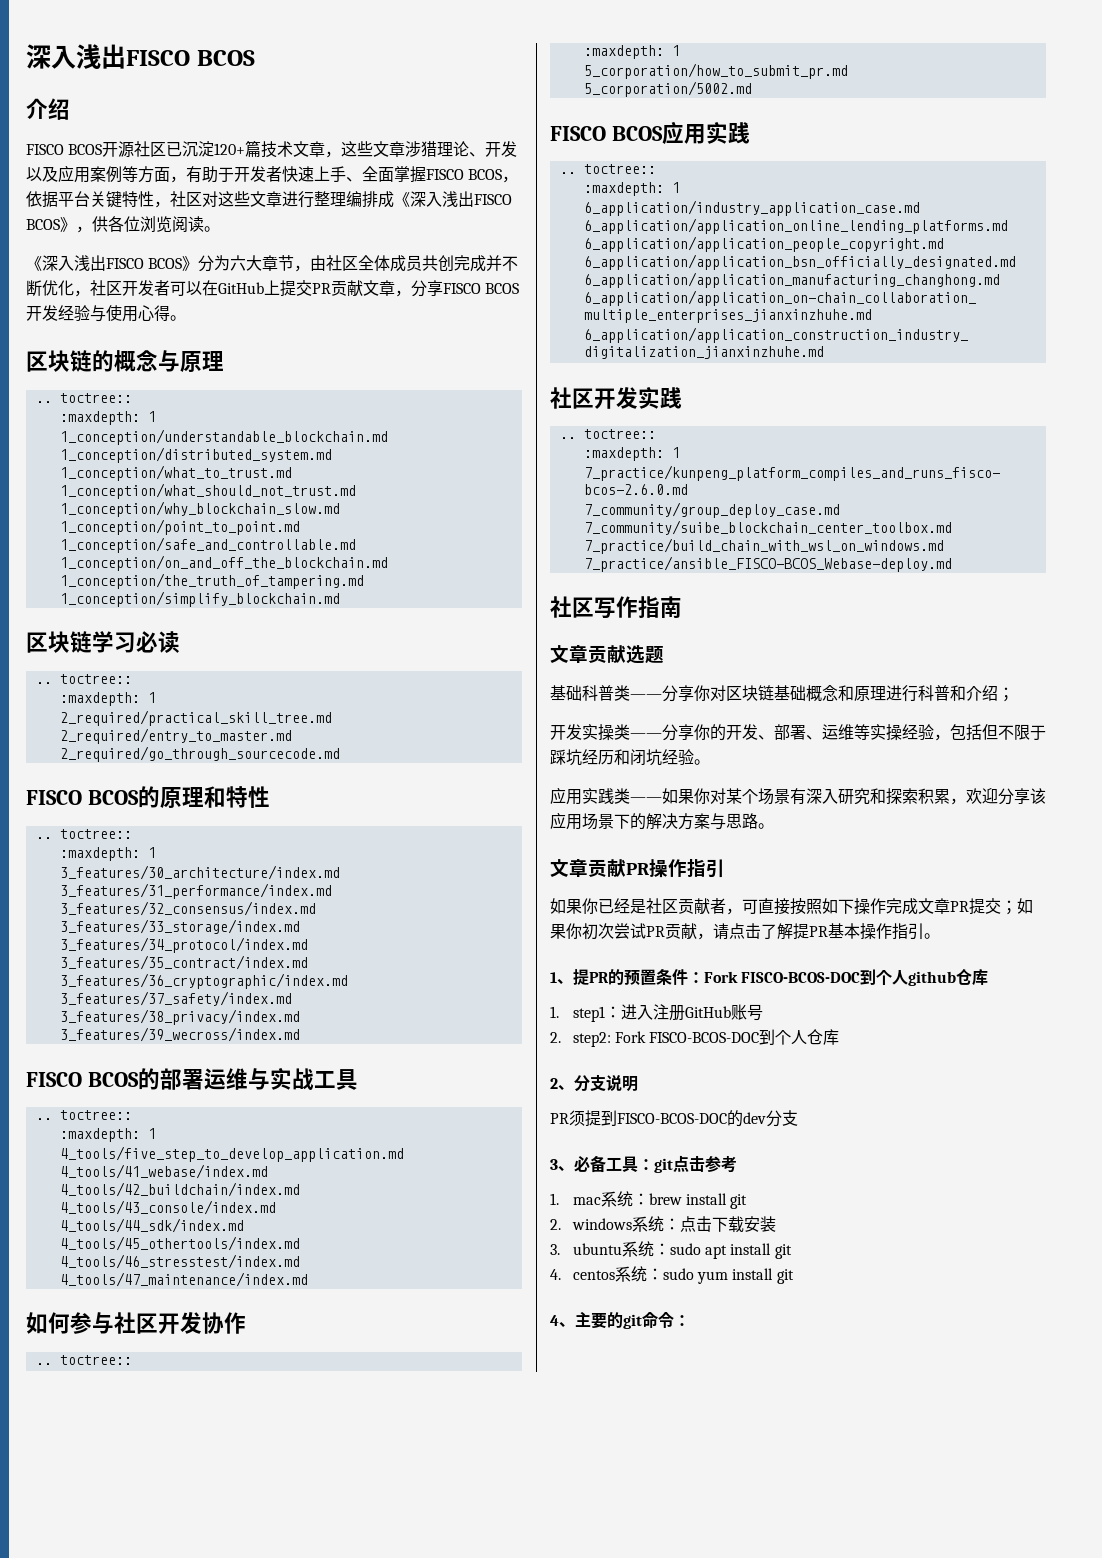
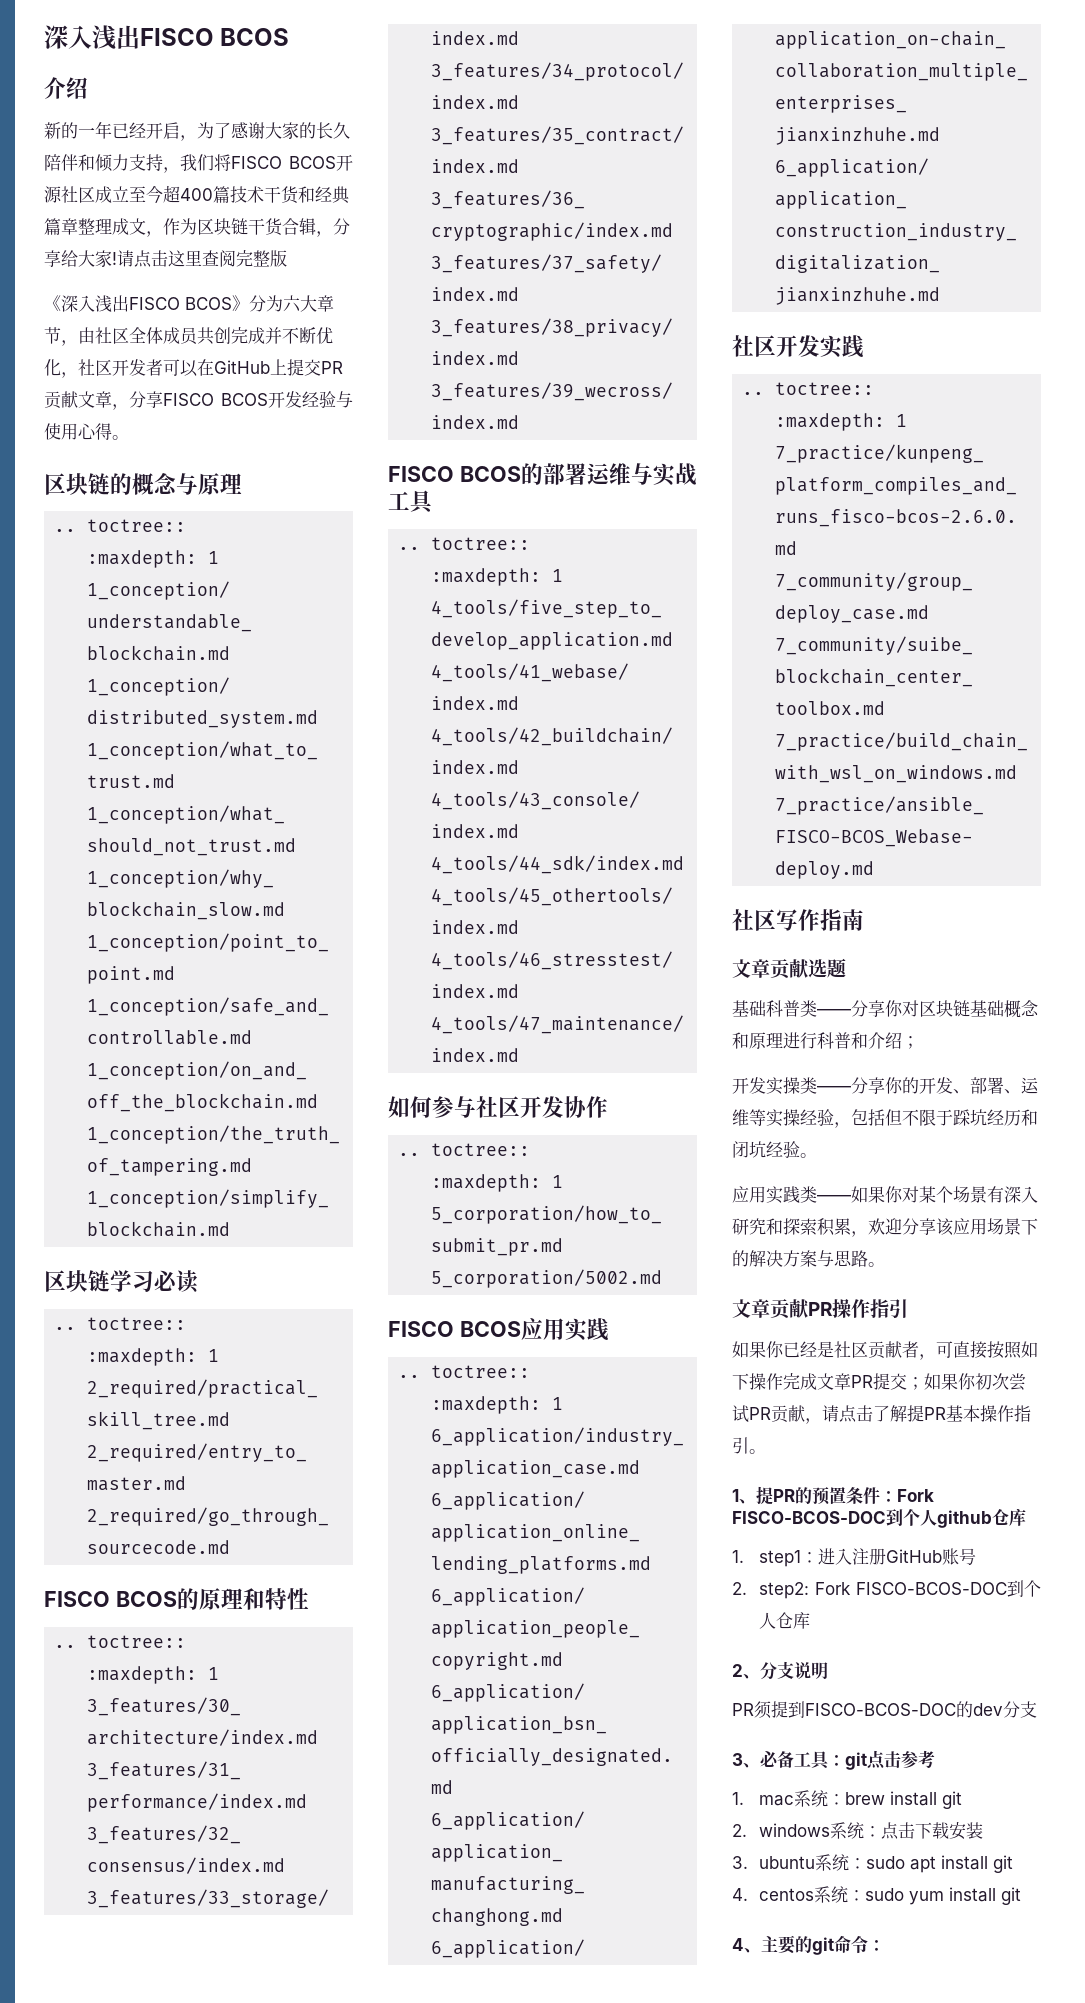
[26,140,518,158] [26,165,519,183] [26,191,512,208] [26,216,220,233] FISCO BCOS开源社区已沉淀120+篇技术文章，这些文章涉猎理论、开发以及应用案例等方面，有助于开发者快速上手、全面掌握FISCO BCOS，依据平台关键特性，社区对这些文章进行整理编排成《深入浅出FISCO BCOS》，供各位浏览阅读。 -> [44,121,350,141] [44,154,353,173] [44,185,350,204] [44,218,350,237] [44,250,287,268] 新的一年已经开启，为了感谢大家的长久陪伴和倾力支持，我们将FISCO BCOS开源社区成立至今超400篇技术干货和经典篇章整理成文，作为区块链干货合辑，分享给大家!请点击这里查阅完整版

